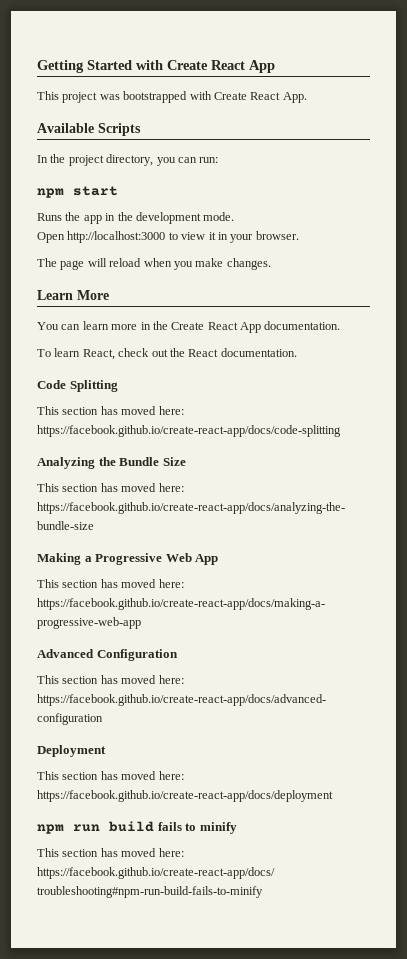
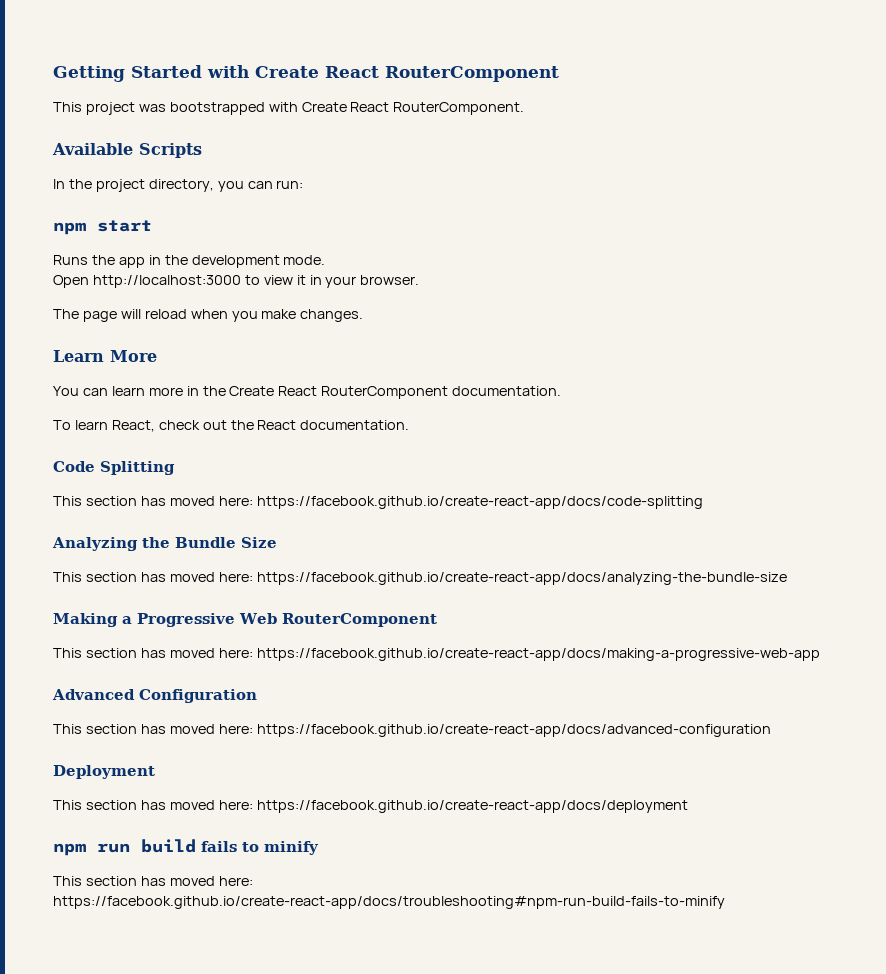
[249,60,275,73] App -> [385,66,559,82] RouterComponent
[282,92,307,103] App. -> [393,102,525,115] RouterComponent.
[240,322,261,333] App -> [321,386,449,399] RouterComponent
[195,554,219,565] App -> [281,613,437,627] RouterComponent

